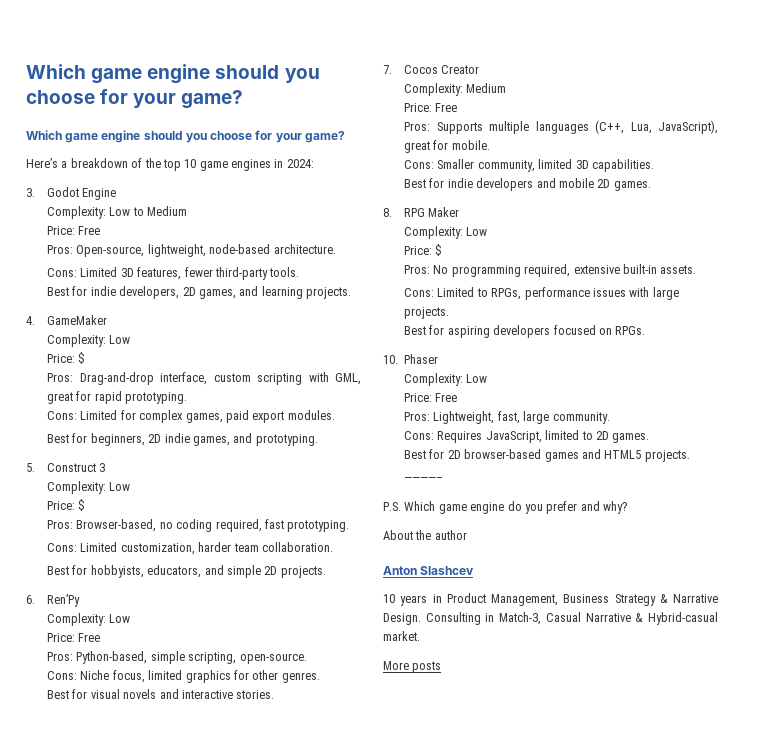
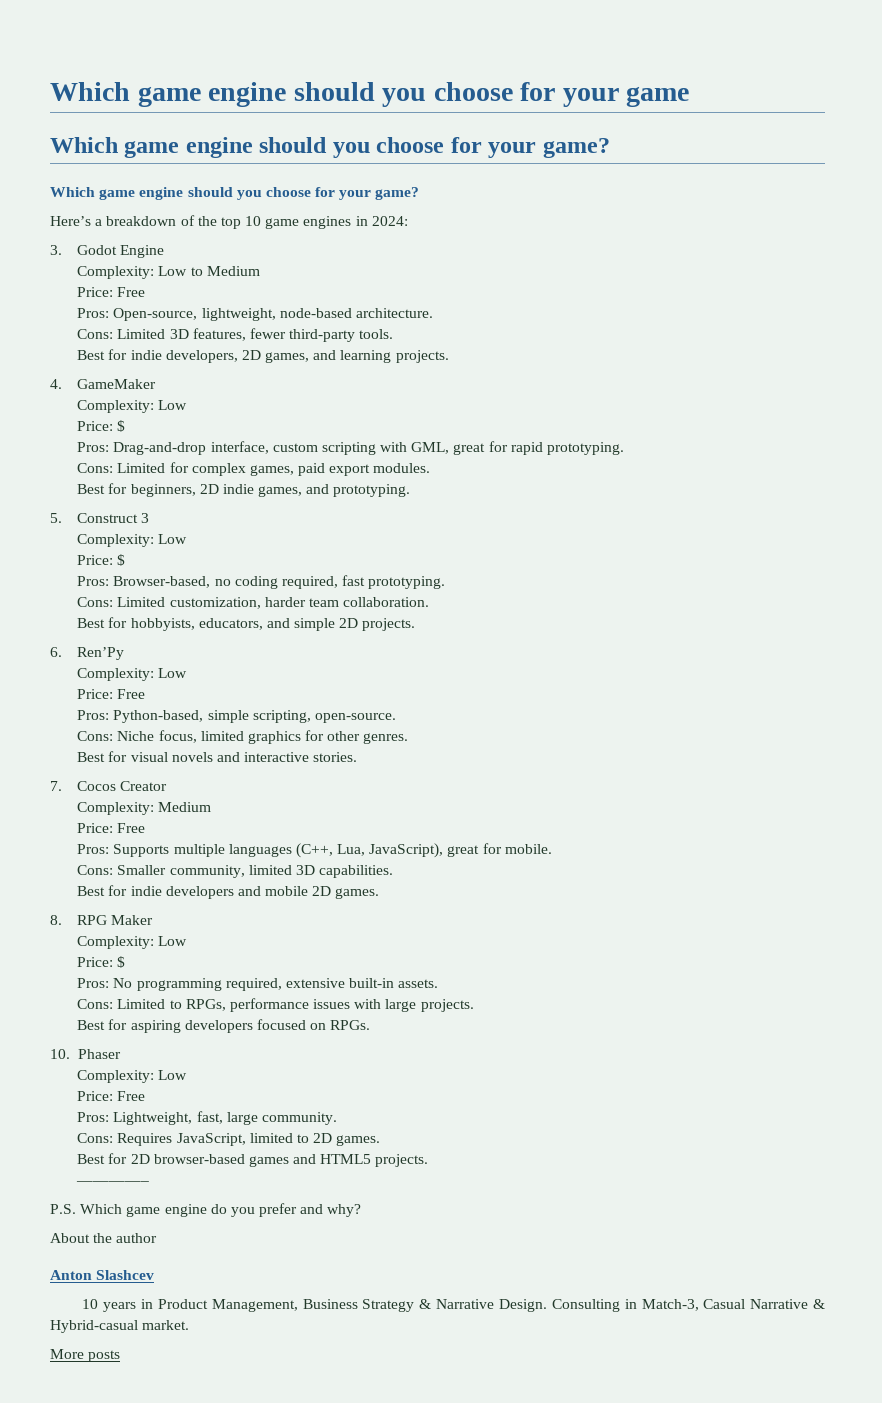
[26,64,320,84] [26,89,177,108] Which game engine should you choose for your -> [50,82,690,107] [50,137,537,158] Which game engine should you choose for your game // Which game engine should you choose for your

